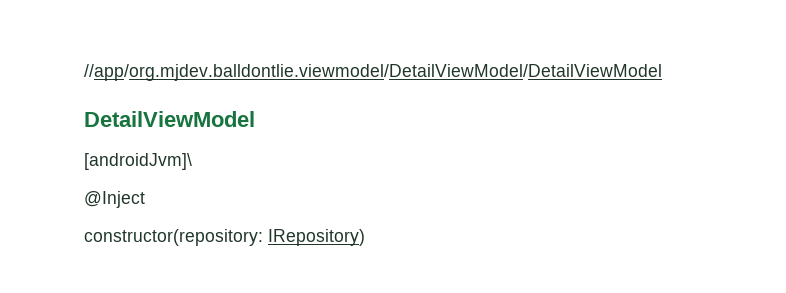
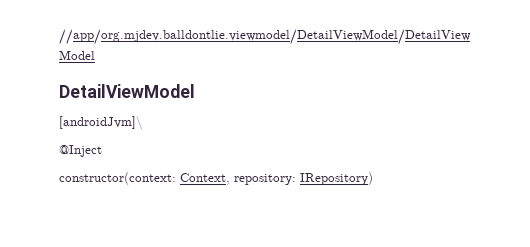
[84,229,263,246] constructor(repository: -> [59,172,296,185] constructor(context: Context, repository:

